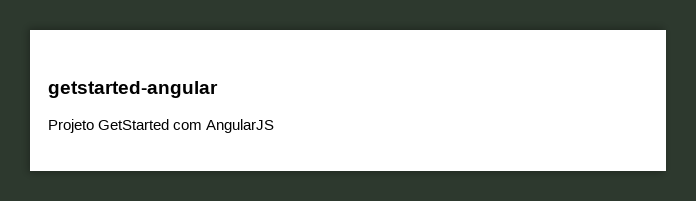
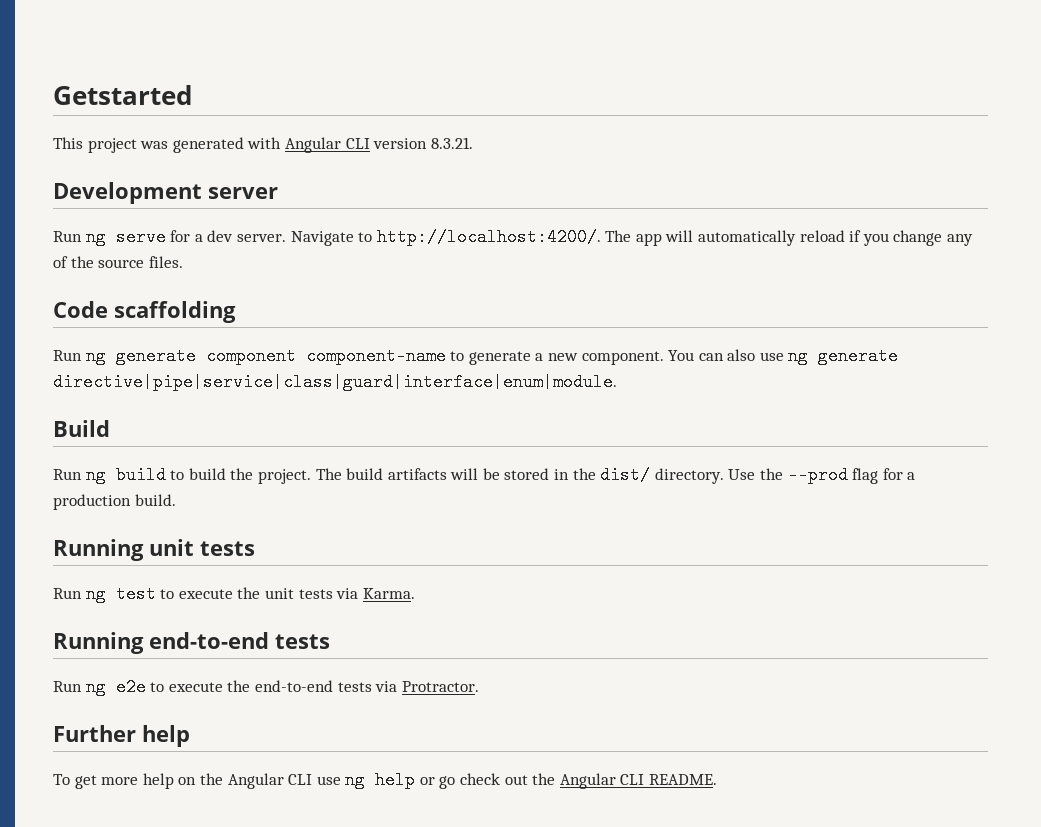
[48,81,218,98] [48,119,275,133] getstarted-angular // Projeto GetStarted com AngularJS -> [53,85,192,105] [53,137,473,153] [53,182,278,204] [53,228,974,246] [53,256,183,268] [53,301,236,323] [53,347,899,365] [53,373,617,391] [53,420,110,437] [53,466,916,484] [53,494,176,510] [53,539,255,561] [53,585,415,603] [53,632,330,654] [53,678,479,696] [53,725,190,747] [53,771,718,789] Getstarted // This project was generated with Angular CLI version 8.3.21. // Development server // Run ng serve for a dev server. Navigate to http://localhost:4200/. The app will automatically reload if you change any of the source files. // Code scaffolding // Run ng generate component component-name to generate a new component. You can also use ng generate directive|pipe|service|class|guard|interface|enum|module. // Build // Run ng build to build the project. The build artifacts will be stored in the dist/ directory. Use the --prod flag for a production build. // Running unit tests // Run ng test to execute the unit tests via Karma. // Running end-to-end tests // Run ng e2e to execute the end-to-end tests via Protractor. // Further help // To get more help on the Angular CLI use ng help or go check out the Angular CLI README.

